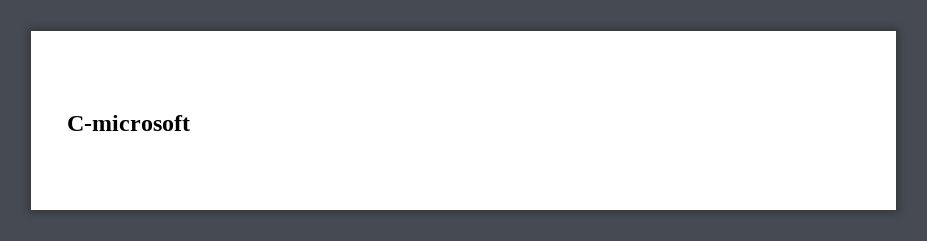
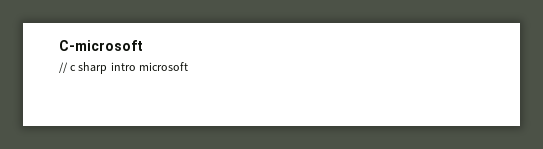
(190, 123) none -> [59,62,188,74] // // c sharp intro microsoft

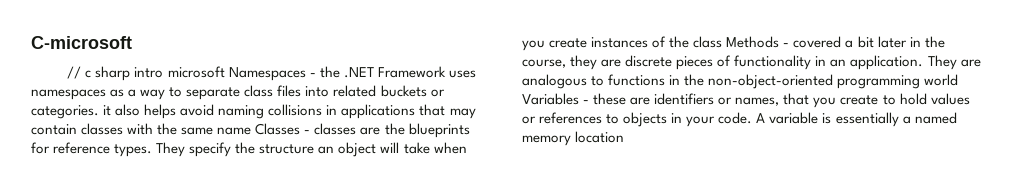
(188, 66) none -> [228,66,476,81] [31,85,445,100] [31,104,476,119] [31,123,470,138] [31,142,467,157] [522,36,945,51] [522,55,981,70] [522,74,959,89] [522,93,970,108] [522,112,957,127] [522,131,625,146] Namespaces - the .NET Framework uses namespaces as a way to separate class files into related buckets or categories. it also helps avoid naming collisions in applications that may contain classes with the same name Classes - classes are the blueprints for reference types. They specify the structure an object will take when you create instances of the class Methods - covered a bit later in the course, they are discrete pieces of functionality in an application. They are analogous to functions in the non-object-oriented programming world Variables - these are identifiers or names, that you create to hold values or references to objects in your code. A variable is essentially a named memory location

